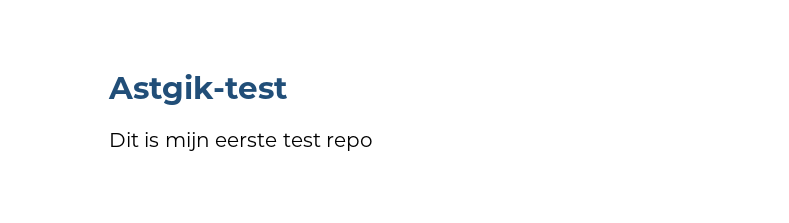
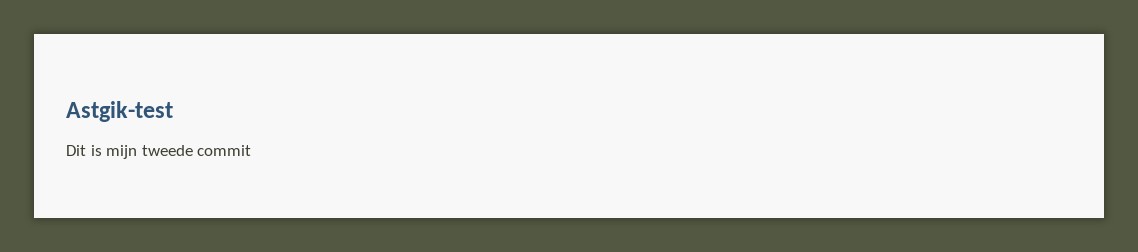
[215,133,373,151] eerste test repo -> [141,145,252,156] tweede commit

